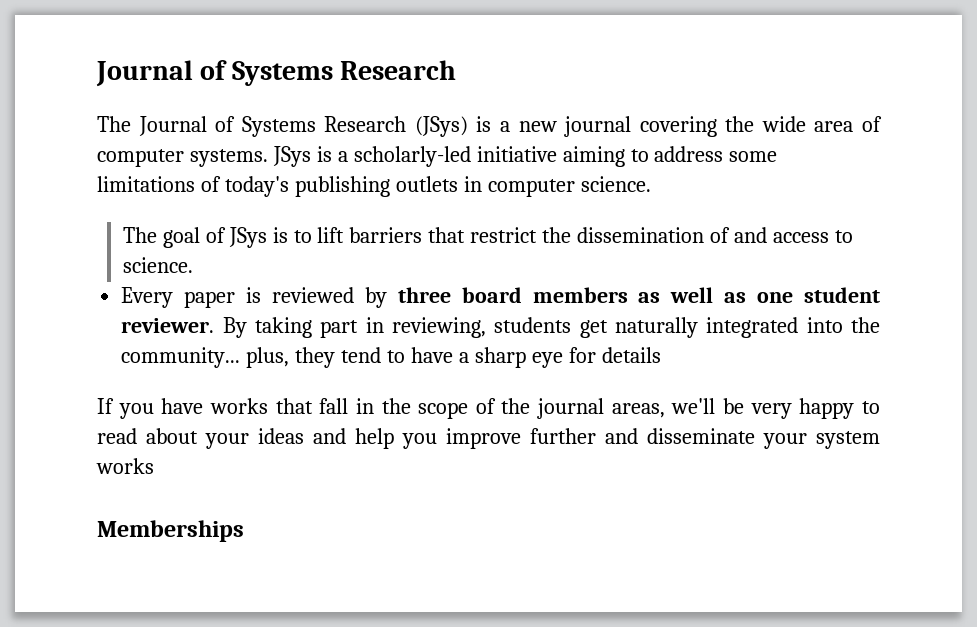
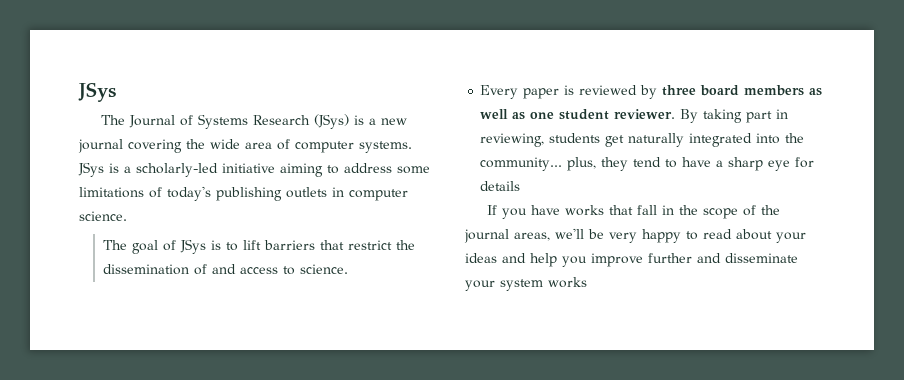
[96,60,457,87] Journal of Systems Research -> [78,82,116,102] JSys
[97,520,244,542] // Memberships -> (587, 282) none

